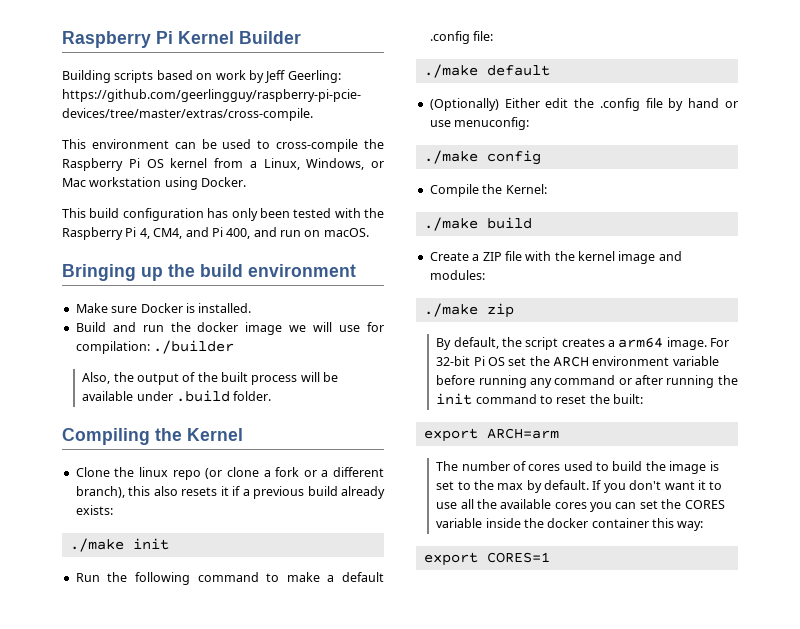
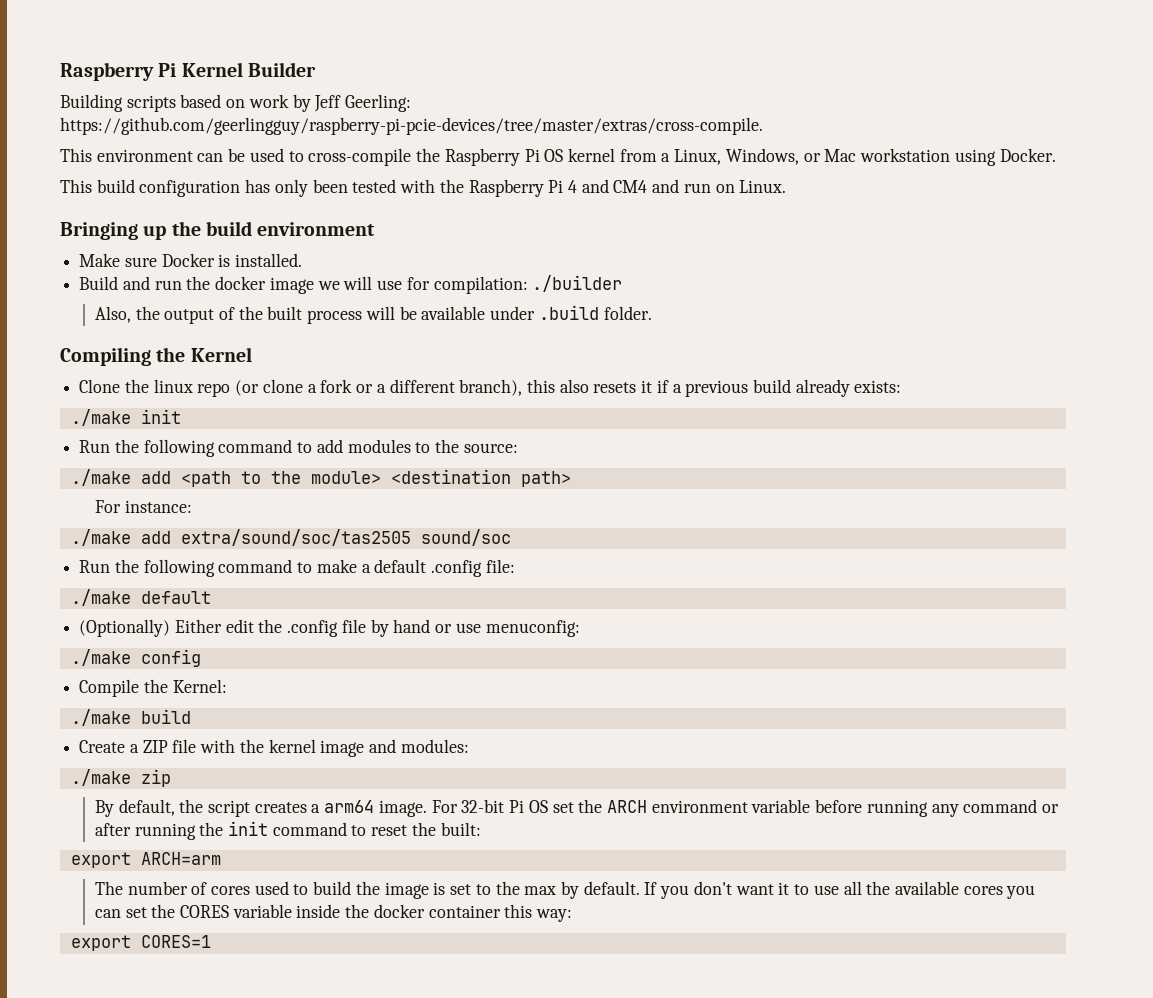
[139,227,251,239] 4, CM4, and Pi 400, -> [567,179,648,193] 4 and CM4
[323,228,369,237] macOS. -> [739,180,787,193] Linux.
(169, 544) none -> [79,439,518,457] [70,469,571,487] [94,500,192,513] [70,529,511,546] // Run the following command to add modules to the source: // ./make add <path to the module> <destination path> // For instance: // ./make add extra/sound/soc/tas2505 sound/soc

